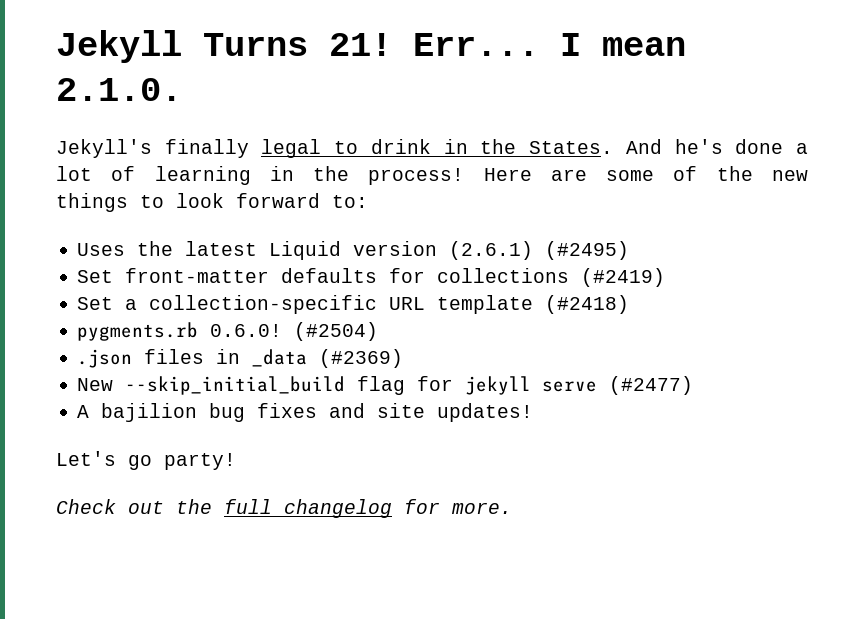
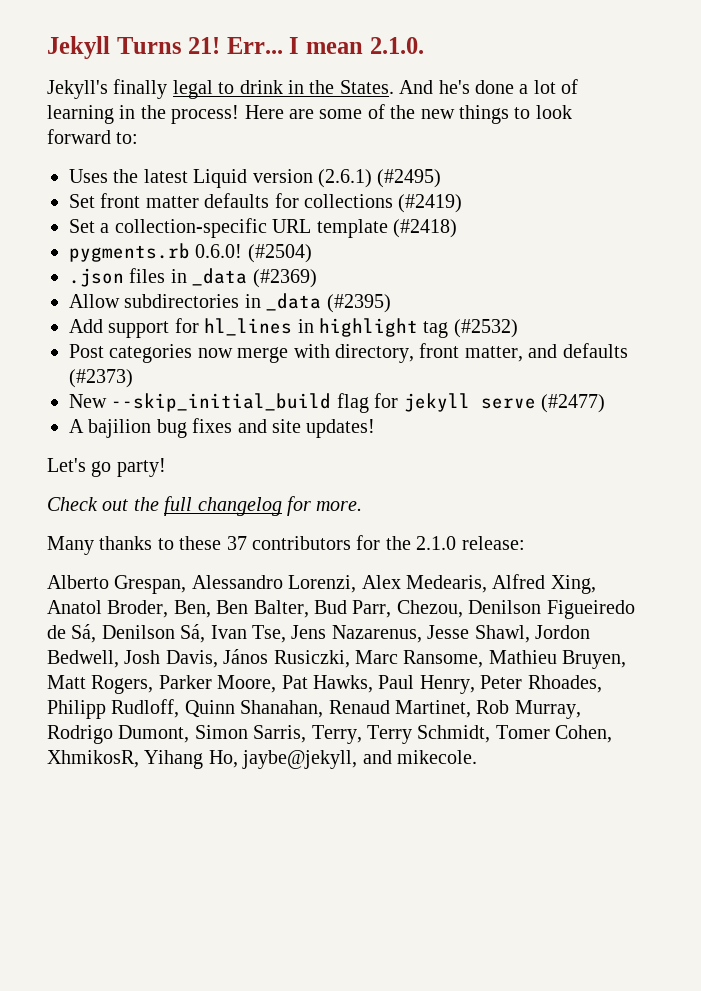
[125,268,270,283] front-matter -> [100,193,199,208] front matter
(404, 358) none -> [69,293,391,313] [69,318,518,338] [69,343,628,363] [69,369,133,388] // Allow subdirectories in _data (#2395) // Add support for hl_lines in highlight tag (#2532) // Post categories now merge with directory, front matter, and defaults (#2373)
(512, 508) none -> [47,535,525,555] [47,574,596,594] [47,600,635,619] [47,624,590,643] [47,649,627,669] [47,675,602,694] [47,699,581,719] [47,725,613,744] [47,750,477,769] // Many thanks to these 37 contributors for the 2.1.0 release: // Alberto Grespan, Alessandro Lorenzi, Alex Medearis, Alfred Xing, Anatol Broder, Ben, Ben Balter, Bud Parr, Chezou, Denilson Figueiredo de Sá, Denilson Sá, Ivan Tse, Jens Nazarenus, Jesse Shawl, Jordon Bedwell, Josh Davis, János Rusiczki, Marc Ransome, Mathieu Bruyen, Matt Rogers, Parker Moore, Pat Hawks, Paul Henry, Peter Rhoades, Philipp Rudloff, Quinn Shanahan, Renaud Martinet, Rob Murray, Rodrigo Dumont, Simon Sarris, Terry, Terry Schmidt, Tomer Cohen, XhmikosR, Yihang Ho, jaybe@jekyll, and mikecole.

